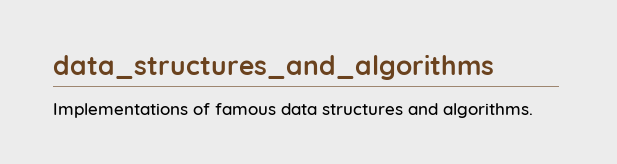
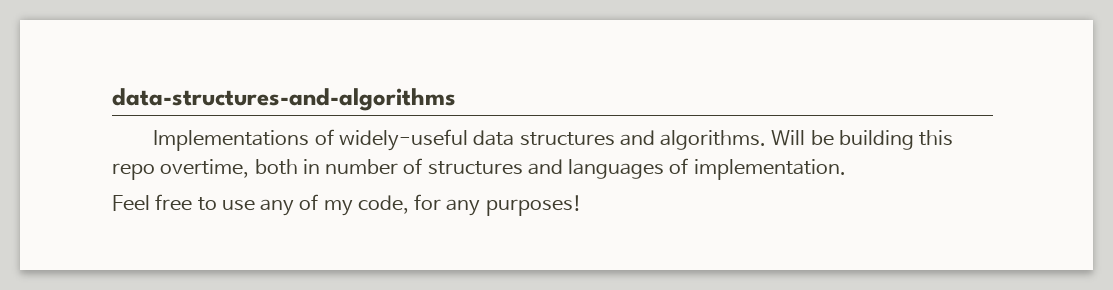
[53,54,494,80] data_structures_and_algorithms -> [112,88,456,111] data-structures-and-algorithms
[215,103,276,115] famous -> [339,129,469,151] widely-useful
(533, 110) none -> [771,130,954,150] [112,158,846,180] [112,194,582,216] Will be building this repo overtime, both in number of structures and languages of implementation. // Feel free to use any of my code, for any purposes!

